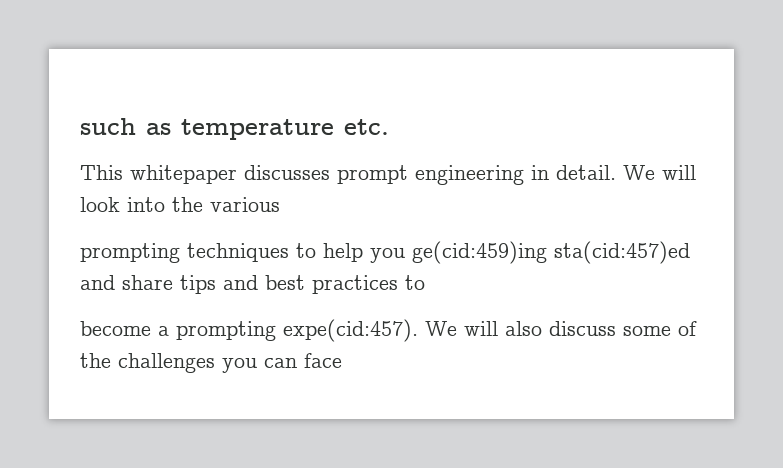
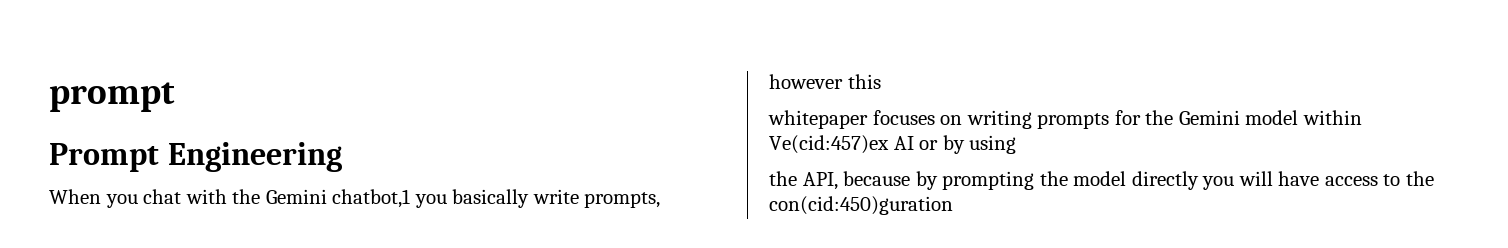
[80,118,389,140] [80,165,696,185] [80,197,280,212] [80,241,690,264] [80,275,425,294] [80,319,697,342] [80,353,342,373] such as temperature etc. // This whitepaper discusses prompt engineering in detail. We will look into the various // prompting techniques to help you ge(cid:459)ing sta(cid:457)ed and share tips and best practices to // become a prompting expe(cid:457). We will also discuss some of the challenges you can face -> [49,82,175,112] [49,142,342,172] [49,189,661,208] [769,74,881,89] [768,110,1362,129] [769,135,1017,154] [769,171,1434,190] [769,196,953,215] prompt // Prompt Engineering // When you chat with the Gemini chatbot,1 you basically write prompts, however this // whitepaper focuses on writing prompts for the Gemini model within Ve(cid:457)ex AI or by using // the API, because by prompting the model directly you will have access to the con(cid:450)guration

